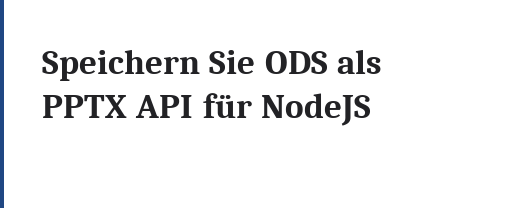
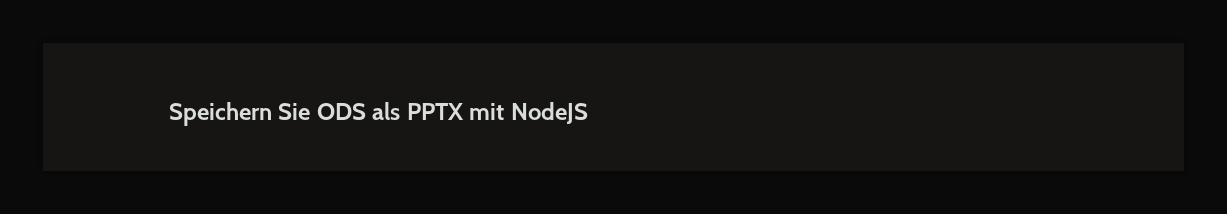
[135,93,252,118] API für -> [469,103,505,120] mit

